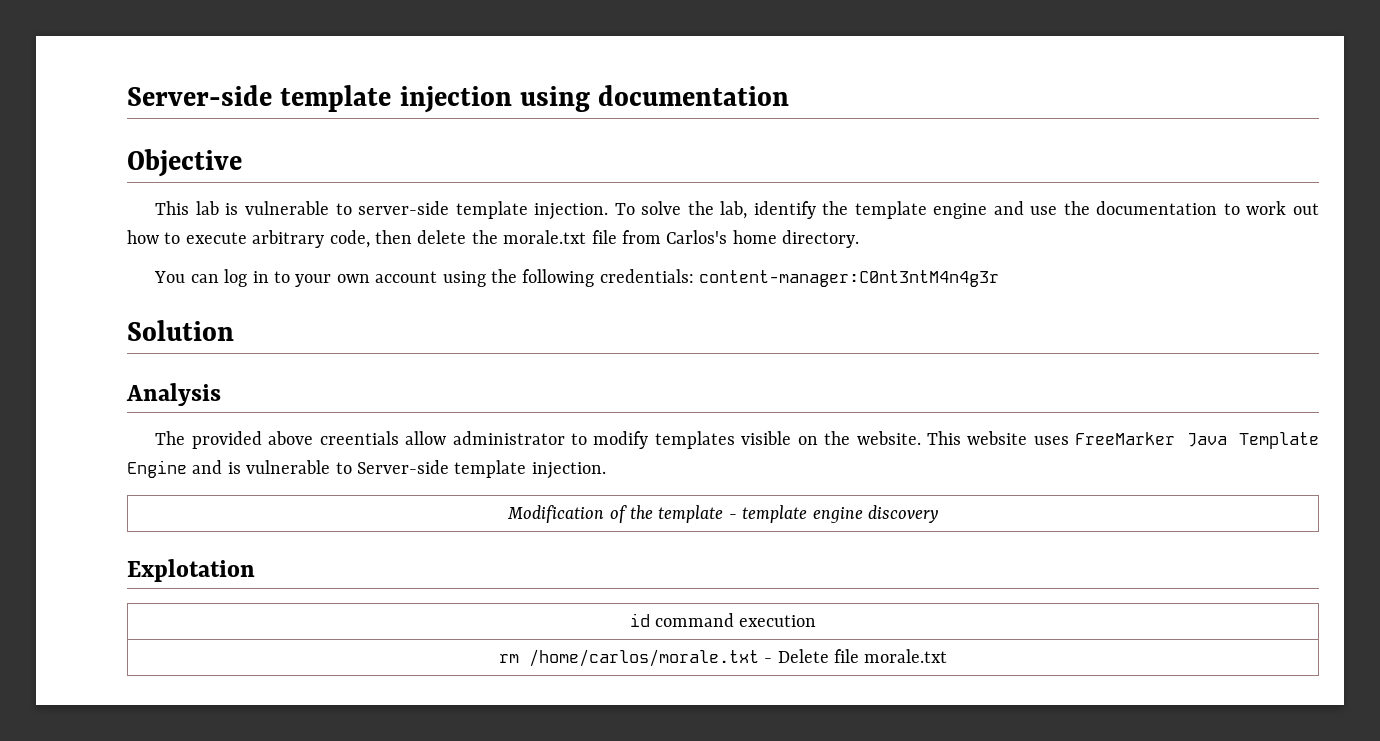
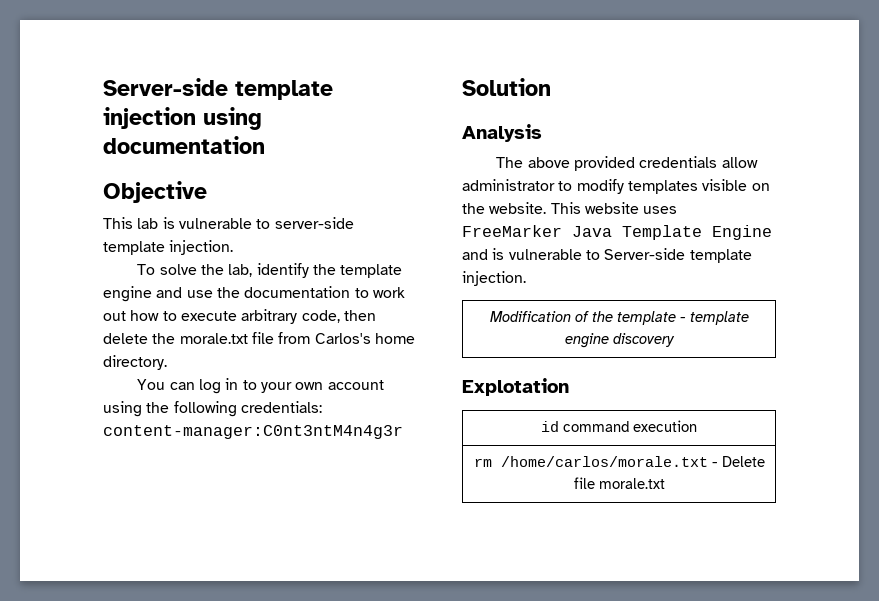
(609, 211) none -> (234, 247) //
[191,431,399,449] provided above creentials -> [527,156,718,171] above provided credentials

